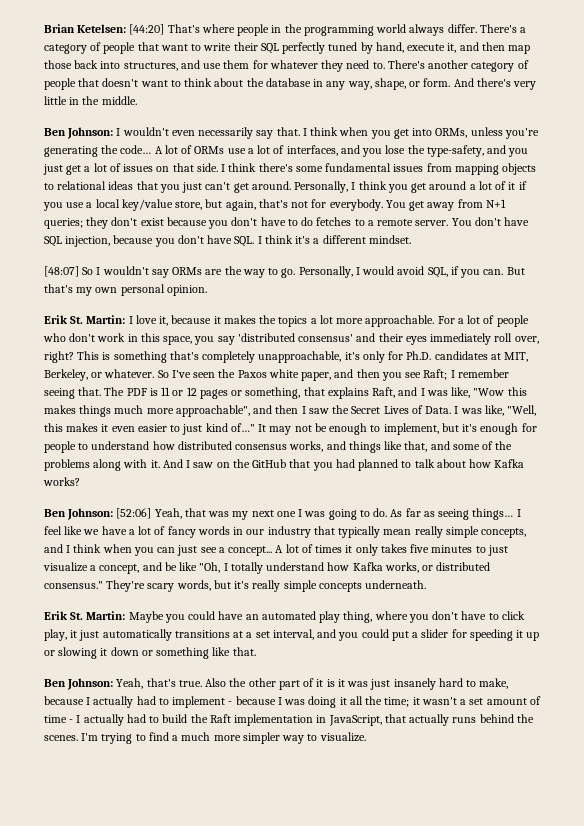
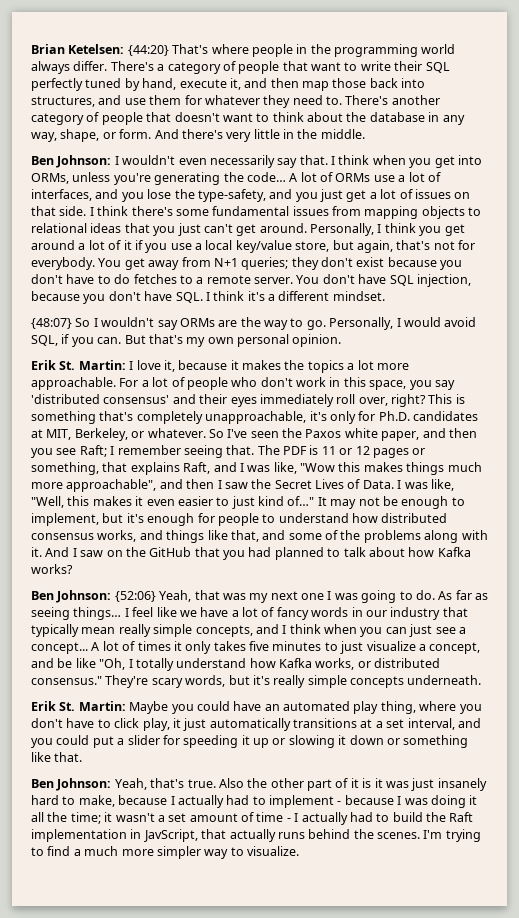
[129,24,165,35] [44:20] -> [127,45,169,56] {44:20}
[44,266,79,277] [48:07] -> [31,318,72,329] {48:07}
[116,508,152,519] [52:06] -> [114,591,156,602] {52:06}
[328,715,382,726] JavaScript, -> [143,829,198,842] JavScript,

